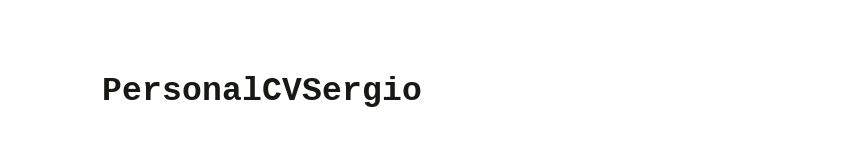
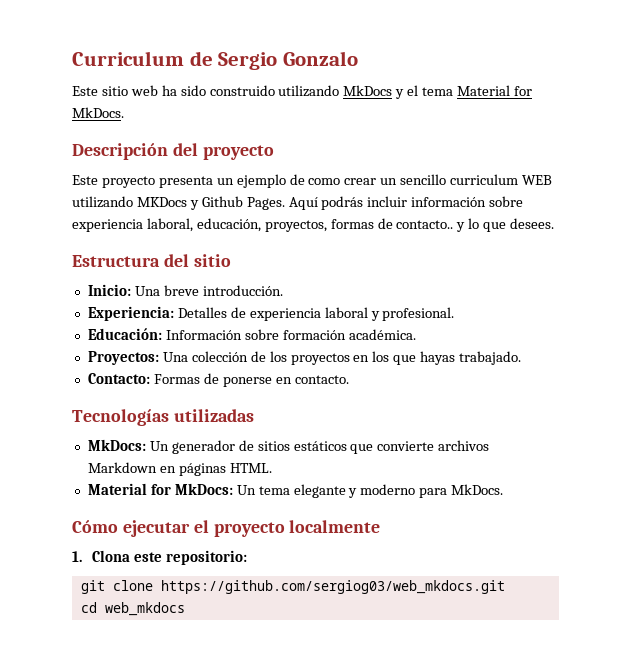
[102,76,422,107] PersonalCVSergio -> [72,51,358,70] [72,85,532,99] [72,107,124,118] [72,143,274,160] [72,174,553,188] [72,196,524,210] [72,218,555,232] [72,254,231,267] [87,284,283,296] [87,306,455,321] [87,328,416,340] [87,351,522,365] [87,373,349,387] [72,409,254,426] [87,439,490,454] [87,462,272,476] [87,483,504,498] [72,520,381,537] [72,550,247,565] [80,580,505,594] [80,602,185,616] Curriculum de Sergio Gonzalo // Este sitio web ha sido construido utilizando MkDocs y el tema Material for MkDocs. // Descripción del proyecto // Este proyecto presenta un ejemplo de como crear un sencillo curriculum WEB utilizando MKDocs y Github Pages. Aquí podrás incluir información sobre experiencia laboral, educación, proyectos, formas de contacto.. y lo que desees. // Estructura del sitio // Inicio: Una breve introducción. // Experiencia: Detalles de experiencia laboral y profesional. // Educación: Información sobre formación académica. // Proyectos: Una colección de los proyectos en los que hayas trabajado. // Contacto: Formas de ponerse en contacto. // Tecnologías utilizadas // MkDocs: Un generador de sitios estáticos que convierte archivos Markdown en páginas HTML. // Material for MkDocs: Un tema elegante y moderno para MkDocs. // Cómo ejecutar el proyecto localmente // 1. Clona este repositorio: // git clone https://github.com/sergiog03/web_mkdocs.git // cd web_mkdocs

